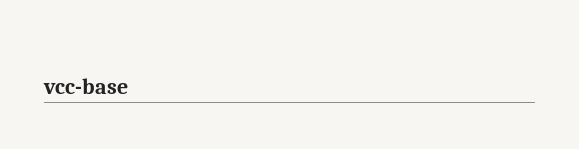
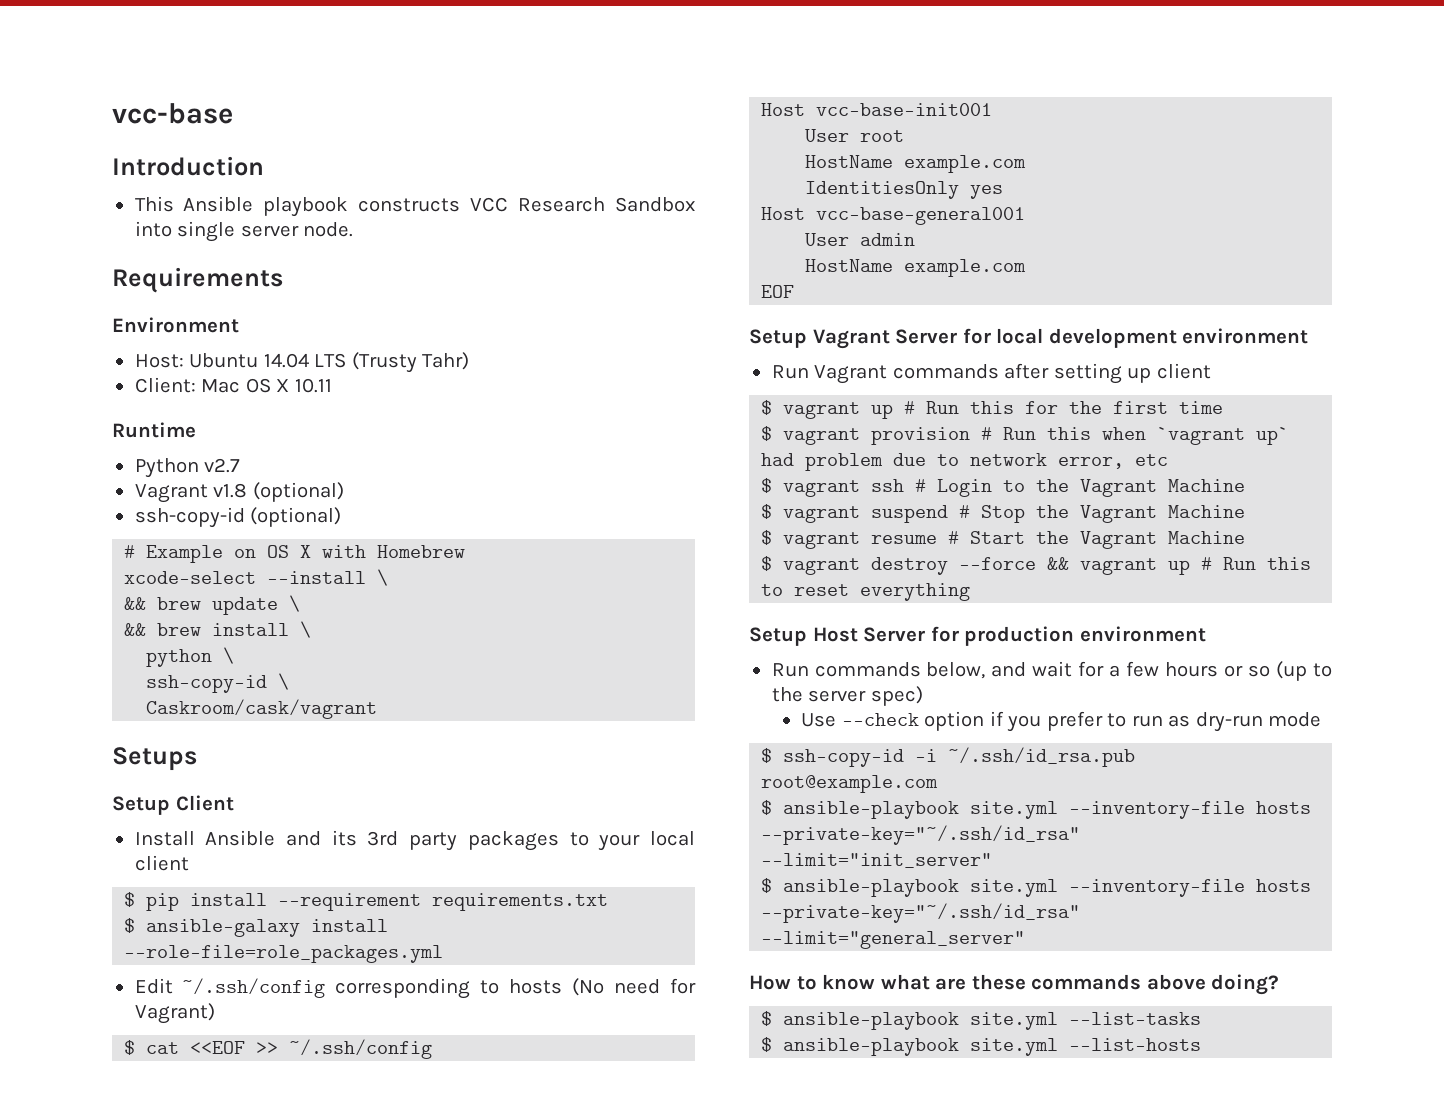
(128, 86) none -> [112,156,264,176] [134,196,695,217] [134,221,354,242] [112,267,283,293] [112,317,239,333] [134,352,470,373] [134,377,332,393] [112,422,196,438] [134,458,241,478] [134,482,344,503] [134,507,342,528] [124,545,466,563] [124,569,389,586] [124,595,301,615] [124,621,312,638] [146,647,235,667] [146,673,290,693] [146,699,378,719] [112,747,197,771] [112,795,234,815] [134,830,696,851] [134,855,189,871] [124,892,609,911] [124,918,389,937] [124,945,444,963] [134,978,696,999] [134,1003,215,1024] [124,1039,433,1059] [761,103,993,116] [805,129,905,142] [805,155,1027,173] [805,181,1004,199] [761,207,1026,225] [805,233,916,246] [805,259,1027,277] [761,285,795,298] [749,328,1309,349] [771,363,1211,384] [761,400,1224,419] [761,426,1290,445] [761,453,1169,471] [761,478,1246,497] [761,504,1246,523] [761,530,1246,549] [761,556,1312,575] [761,583,971,601] [749,626,1206,646] [771,661,1332,681] [771,686,923,706] [801,711,1322,732] [761,747,1136,767] [761,775,939,793] [761,800,1312,819] [761,825,1081,845] [761,853,993,868] [761,878,1312,897] [761,903,1081,923] [761,931,1026,949] [749,974,1280,995] [761,1011,1202,1030] [761,1037,1202,1056] // Introduction // This Ansible playbook constructs VCC Research Sandbox into single server node. // Requirements // Environment // Host: Ubuntu 14.04 LTS (Trusty Tahr) // Client: Mac OS X 10.11 // Runtime // Python v2.7 // Vagrant v1.8 (optional) // ssh-copy-id (optional) // # Example on OS X with Homebrew // xcode-select --install \ // && brew update \ // && brew install \ // python \ // ssh-copy-id \ // Caskroom/cask/vagrant // Setups // Setup Client // Install Ansible and its 3rd party packages to your local client // $ pip install --requirement requirements.txt // $ ansible-galaxy install --role-file=role_packages.yml // Edit ~/.ssh/config corresponding to hosts (No need for Vagrant) // $ cat <<EOF >> ~/.ssh/config // Host vcc-base-init001 // User root // HostName example.com // IdentitiesOnly yes // Host vcc-base-general001 // User admin // HostName example.com // EOF // Setup Vagrant Server for local development environment // Run Vagrant commands after setting up client // $ vagrant up # Run this for the first time // $ vagrant provision # Run this when `vagrant up` had problem due to network error, etc // $ vagrant ssh # Login to the Vagrant Machine // $ vagrant suspend # Stop the Vagrant Machine // $ vagrant resume # Start the Vagrant Machine // $ vagrant destroy --force && vagrant up # Run this to reset everything // Setup Host Server for production environment // Run commands below, and wait for a few hours or so (up to the server spec) // Use --check option if you prefer to run as dry-run mode // $ ssh-copy-id -i ~/.ssh/id_rsa.pub root@example.com // $ ansible-playbook site.yml --inventory-file hosts --private-key="~/.ssh/id_rsa" --limit="init_server" // $ ansible-playbook site.yml --inventory-file hosts --private-key="~/.ssh/id_rsa" --limit="general_server" // How to know what are these commands above doing? // $ ansible-playbook site.yml --list-tasks // $ ansible-playbook site.yml --list-hosts

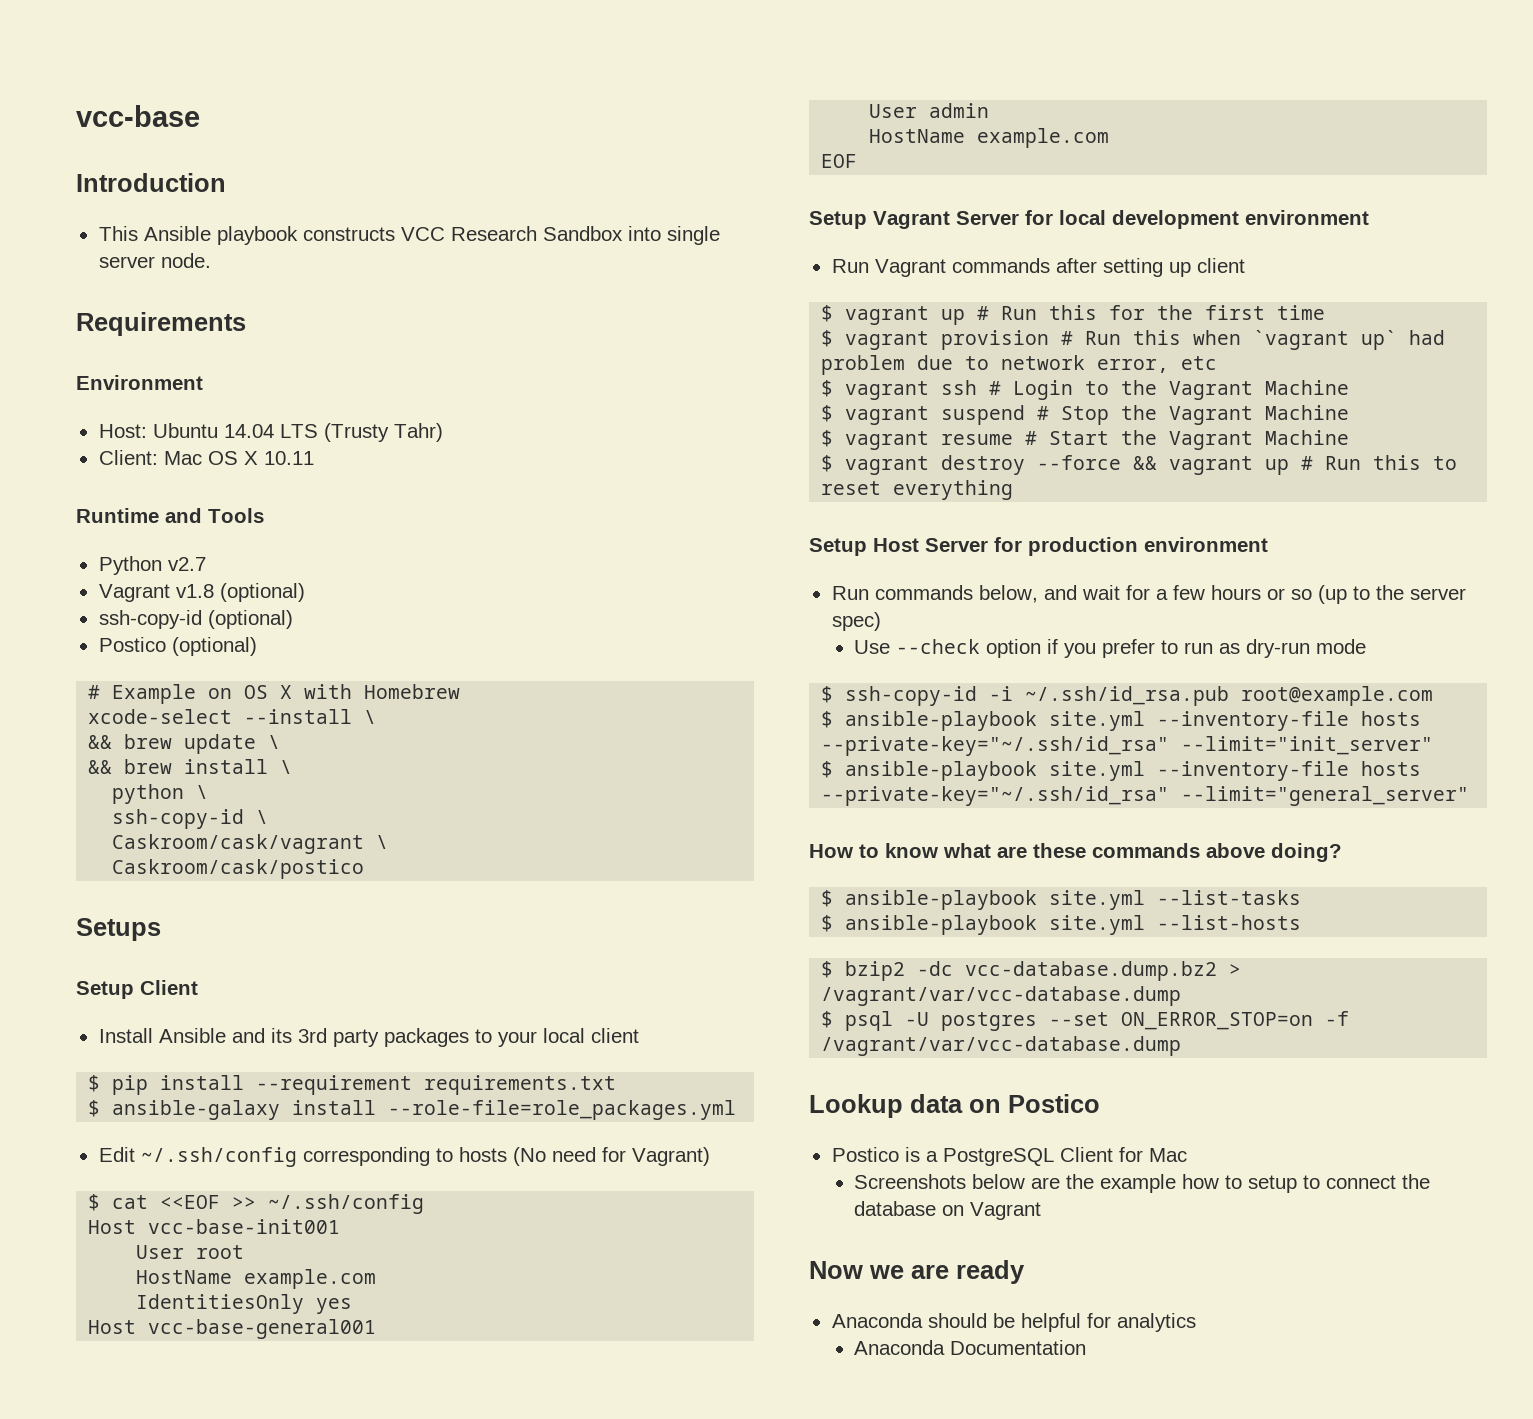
(196, 430) none -> [165,508,264,523] and Tools
(342, 517) none -> [98,637,257,656] // Postico (optional)
(378, 709) none -> [376,835,389,849] [112,859,365,879] \ // Caskroom/cask/postico
(1202, 1044) none -> [821,961,1242,981] [821,986,1182,1006] [821,1011,1350,1031] [821,1036,1182,1056] [809,1094,1100,1118] [831,1147,1187,1166] [854,1174,1431,1193] [854,1201,1042,1220] [809,1260,1025,1284] [831,1313,1196,1332] [854,1340,1087,1355] // $ bzip2 -dc vcc-database.dump.bz2 > /vagrant/var/vcc-database.dump // $ psql -U postgres --set ON_ERROR_STOP=on -f /vagrant/var/vcc-database.dump // Lookup data on Postico // Postico is a PostgreSQL Client for Mac // Screenshots below are the example how to setup to connect the database on Vagrant // Now we are ready // Anaconda should be helpful for analytics // Anaconda Documentation

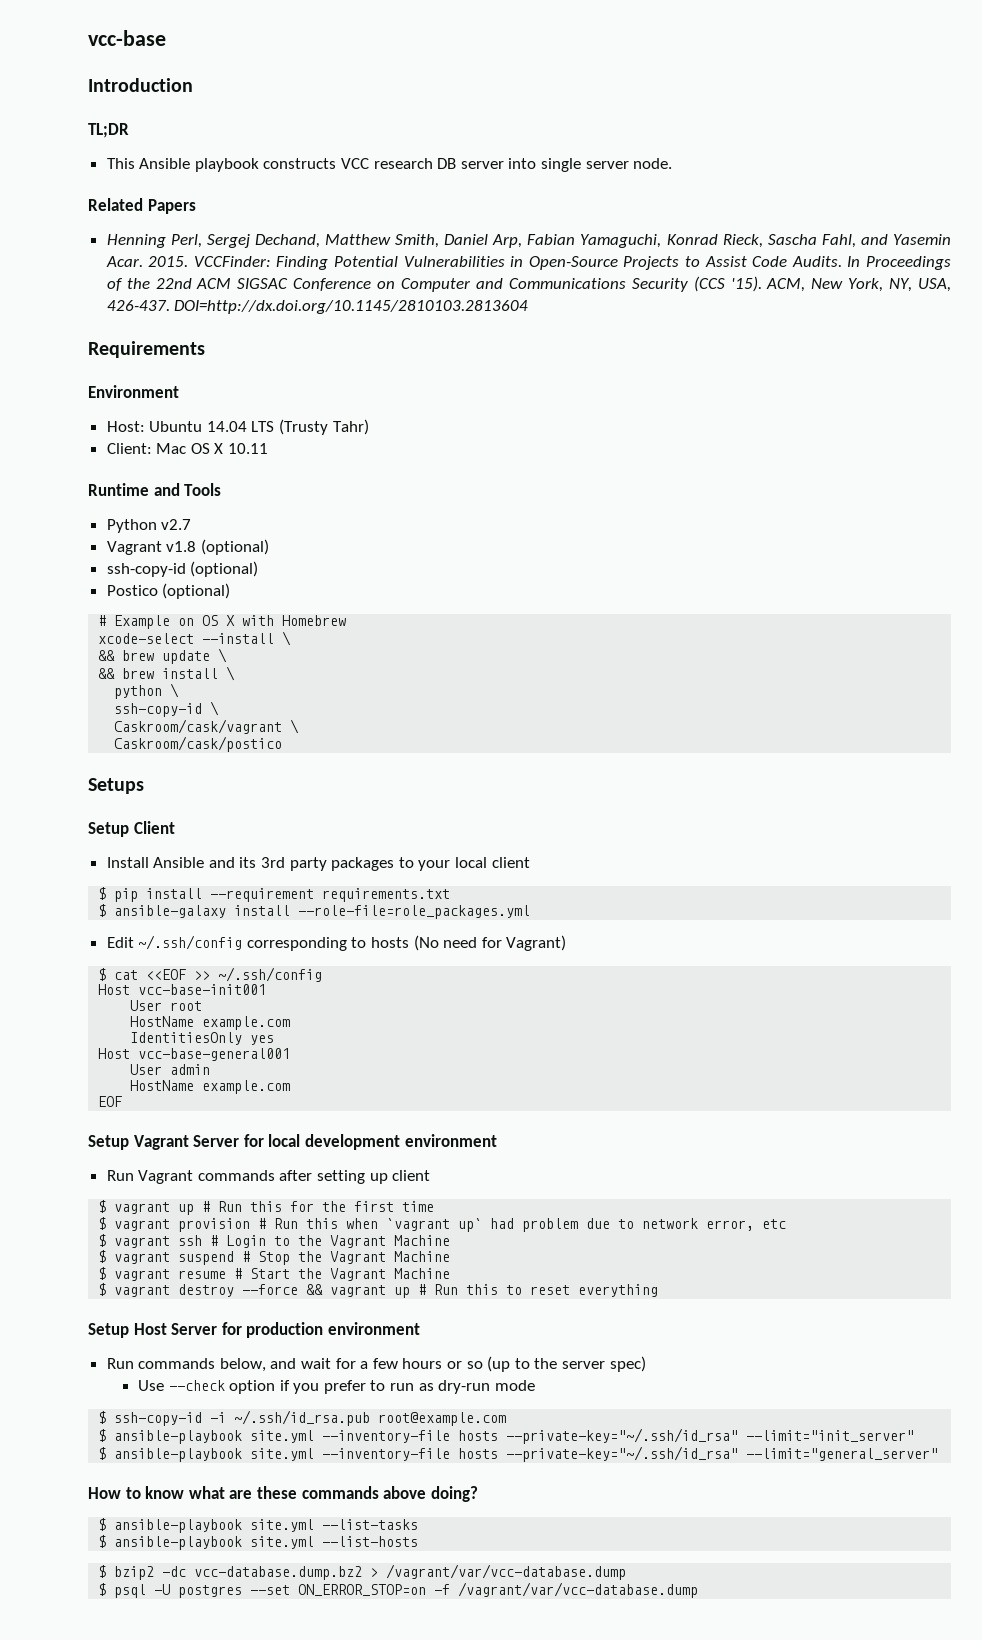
(226, 182) none -> [88,123,129,138] // TL;DR
[450,226,623,241] Research Sandbox -> [373,158,504,169] research DB server
(211, 260) none -> [88,198,196,214] [106,234,952,248] [105,256,952,270] [106,276,951,292] [106,300,529,314] // Related Papers // Henning Perl, Sergej Dechand, Matthew Smith, Daniel Arp, Fabian Yamaguchi, Konrad Rieck, Sascha Fahl, and Yasemin Acar. 2015. VCCFinder: Finding Potential Vulnerabilities in Open-Source Projects to Assist Code Audits. In Proceedings of the 22nd ACM SIGSAC Conference on Computer and Communications Security (CCS '15). ACM, New York, NY, USA, 426-437. DOI=http://dx.doi.org/10.1145/2810103.2813604
[809,1094,1100,1118] [831,1147,1187,1166] [854,1174,1431,1193] [854,1201,1042,1220] [809,1260,1025,1284] [831,1313,1196,1332] [854,1340,1087,1355] // Lookup data on Postico // Postico is a PostgreSQL Client for Mac // Screenshots below are the example how to setup to connect the database on Vagrant // Now we are ready // Anaconda should be helpful for analytics // Anaconda Documentation -> (699, 1590) none

